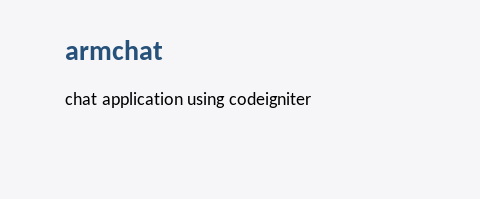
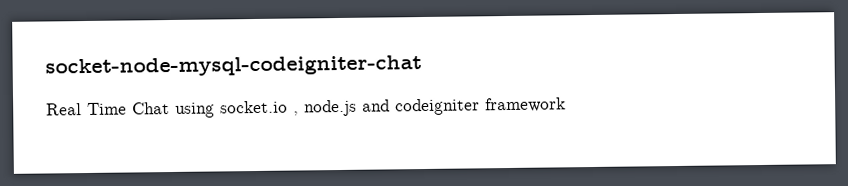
[65,40,163,60] [65,92,312,108] armchat // chat application using codeigniter -> [45,55,422,78] [46,97,566,118] socket-node-mysql-codeigniter-chat // Real Time Chat using socket.io , node.js and codeigniter framework

